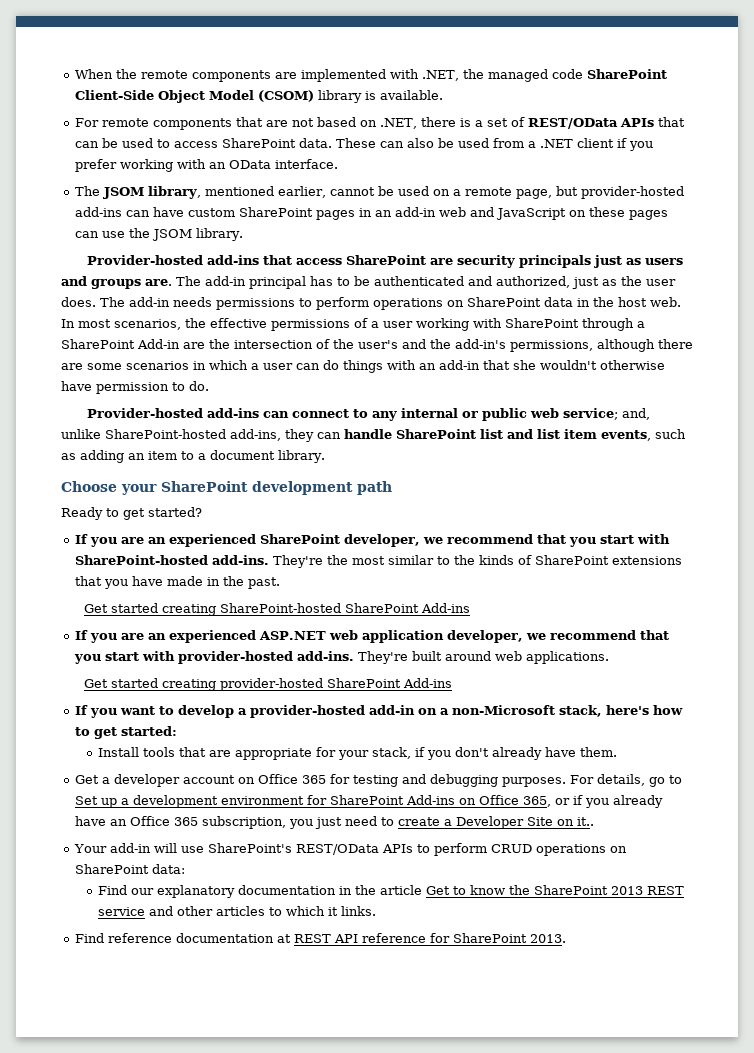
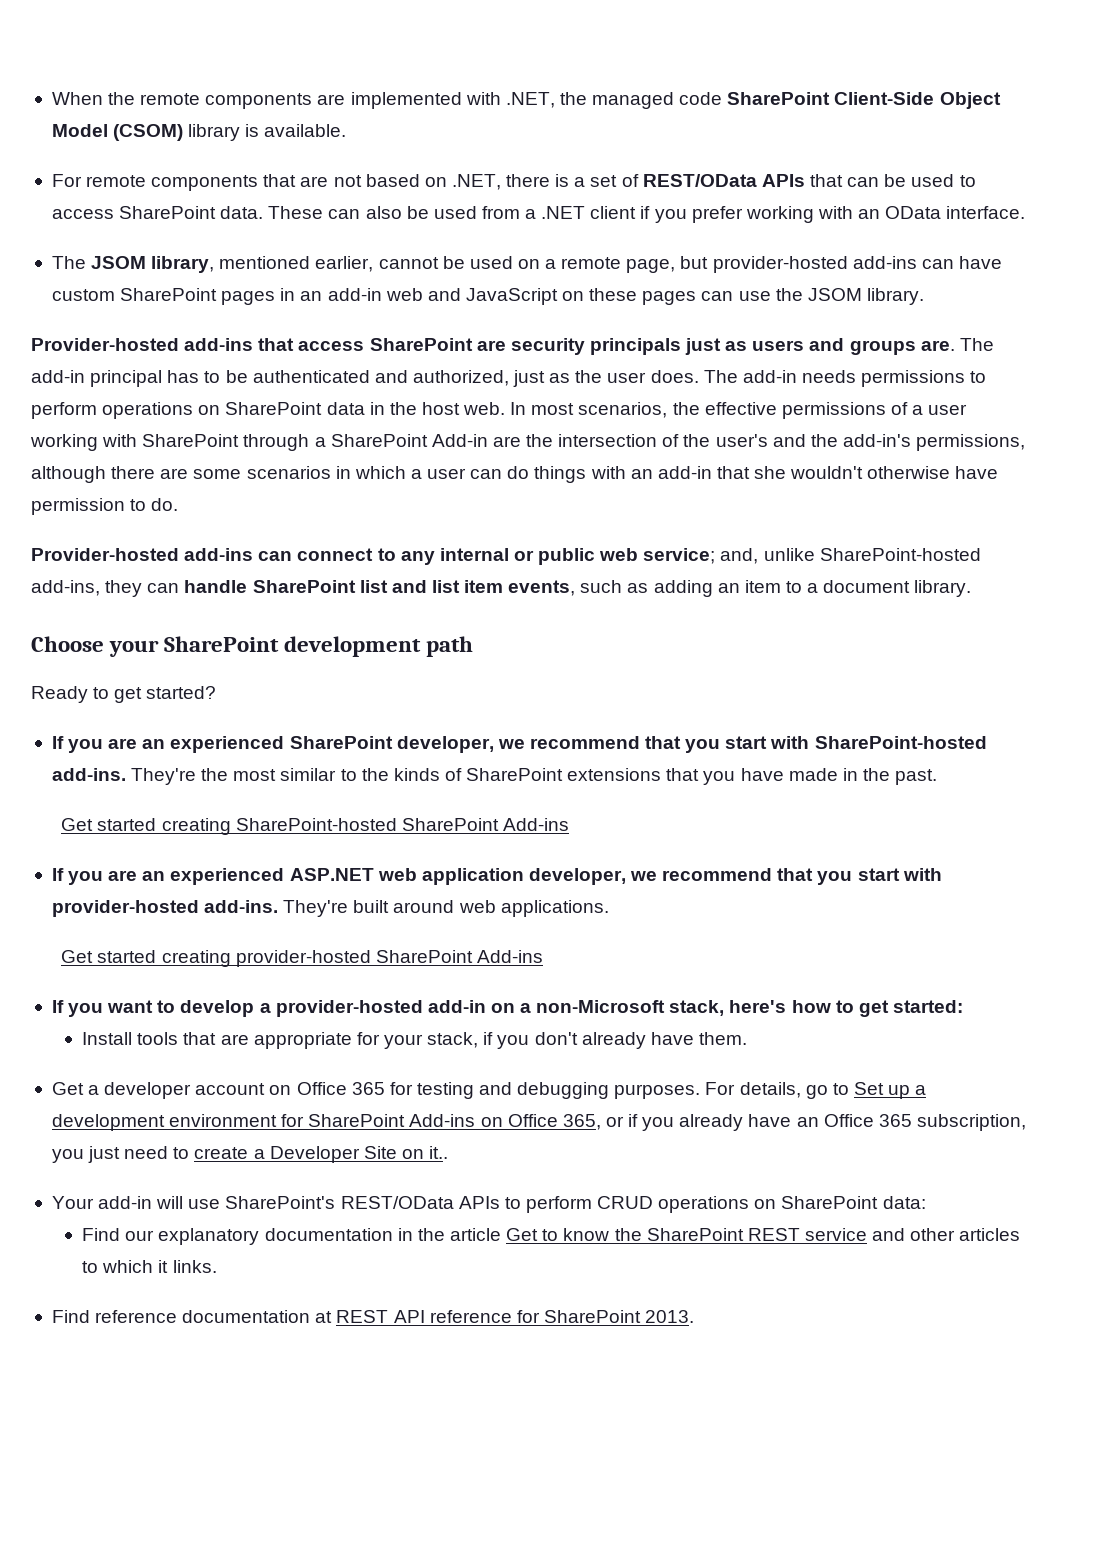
[610,886,643,895] 2013 -> (744, 1234) none

